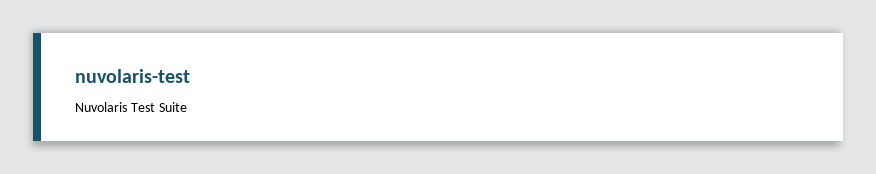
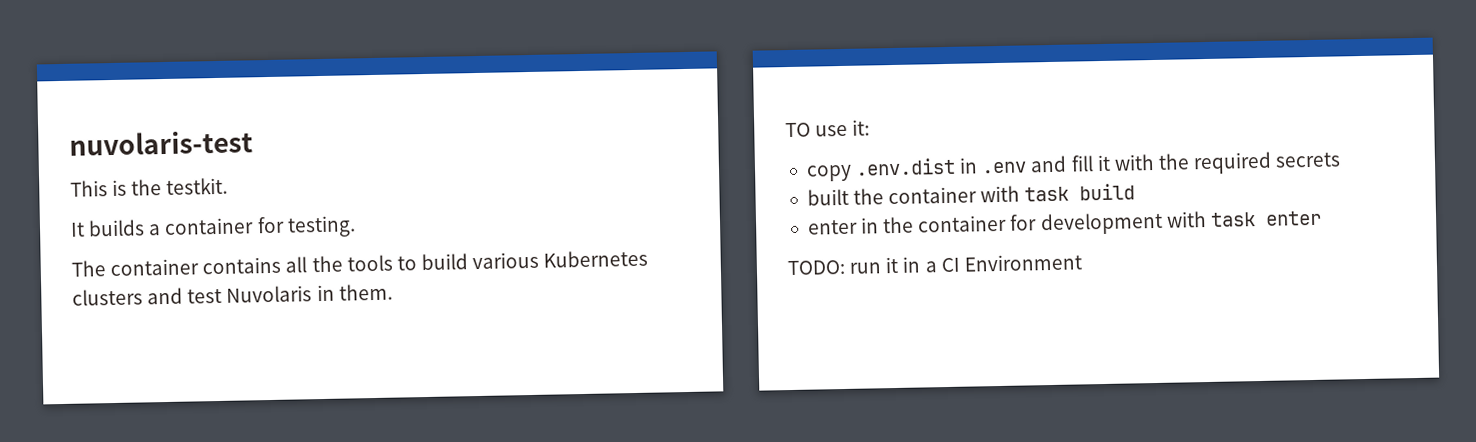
[75,102,187,112] Nuvolaris Test Suite -> [70,177,229,197] [70,215,356,238] [71,249,649,277] [72,283,393,306] [785,119,871,138] [805,151,1342,182] [806,183,1136,206] [807,210,1322,236] [787,253,1082,276] This is the testkit. // It builds a container for testing. // The container contains all the tools to build various Kubernetes clusters and test Nuvolaris in them. // TO use it: // copy .env.dist in .env and fill it with the required secrets // built the container with task build // enter in the container for development with task enter // TODO: run it in a CI Environment

